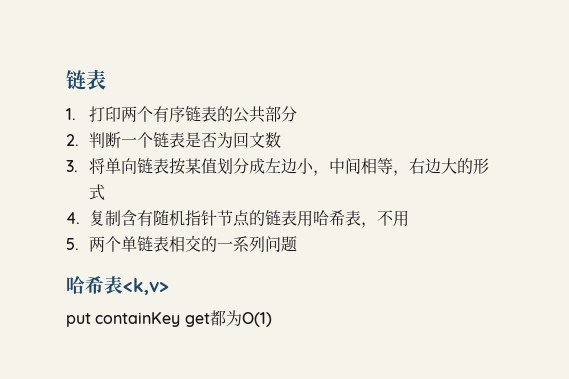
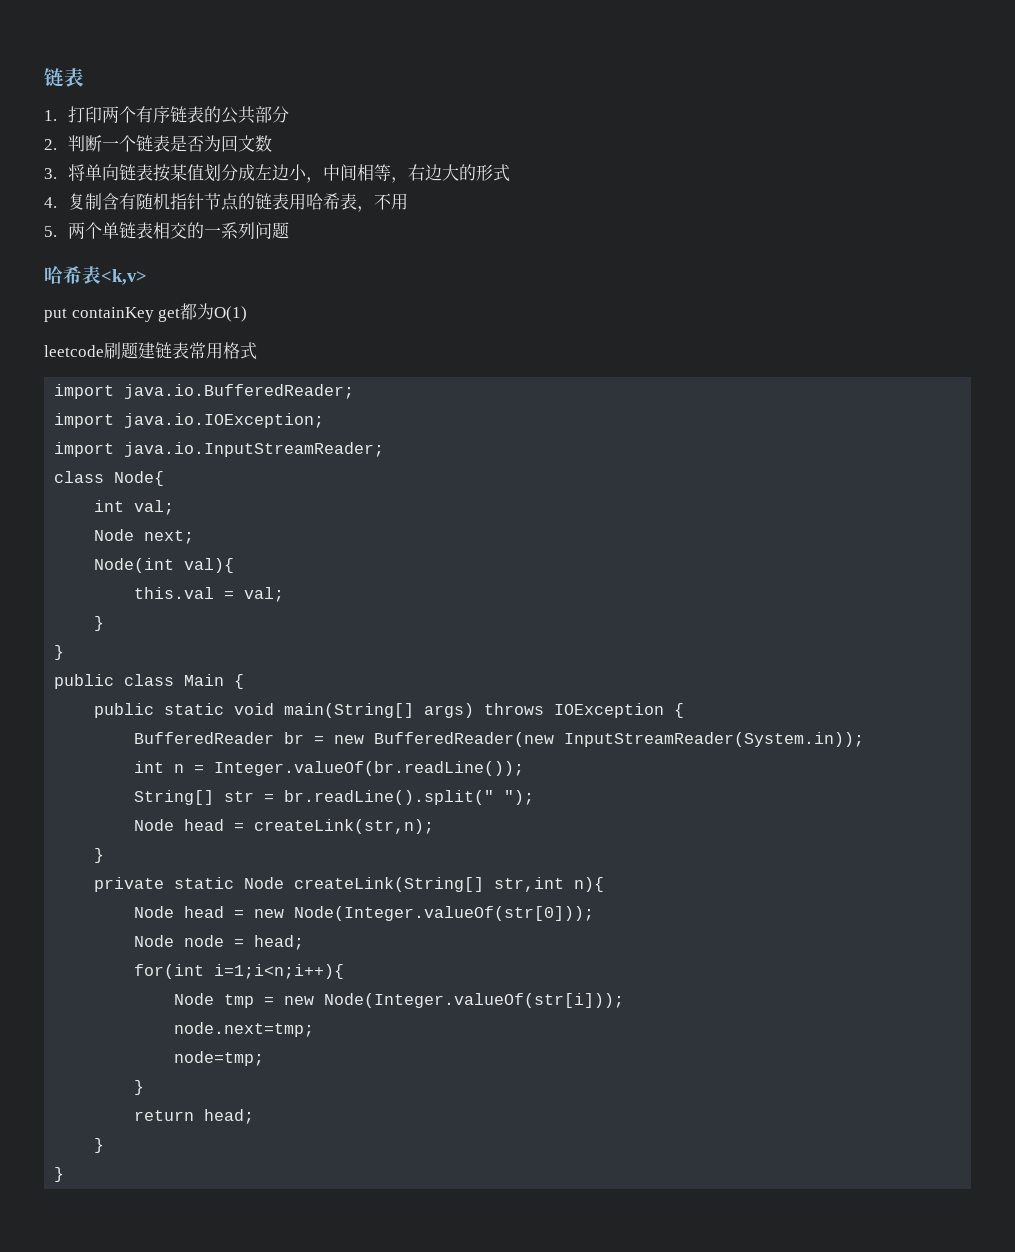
(272, 319) none -> [44,342,257,360] [54,384,355,399] [54,413,325,428] [54,442,385,457] [54,471,165,486] [94,500,175,515] [94,529,195,544] [94,558,235,573] [134,587,285,602] [94,616,105,631] [54,645,65,660] [54,674,245,689] [94,703,685,718] [134,732,865,747] [134,761,525,776] [134,790,535,805] [134,819,435,834] [94,848,105,863] [94,877,605,892] [134,906,595,921] [134,935,305,950] [134,964,345,979] [174,993,625,1008] [174,1022,315,1037] [174,1051,265,1066] [134,1080,145,1095] [134,1109,255,1124] [94,1138,105,1153] [54,1167,65,1182] // leetcode刷题建链表常用格式 // import java.io.BufferedReader; // import java.io.IOException; // import java.io.InputStreamReader; // class Node{ // int val; // Node next; // Node(int val){ // this.val = val; // } // } // public class Main { // public static void main(String[] args) throws IOException { // BufferedReader br = new BufferedReader(new InputStreamReader(System.in)); // int n = Integer.valueOf(br.readLine()); // String[] str = br.readLine().split(" "); // Node head = createLink(str,n); // } // private static Node createLink(String[] str,int n){ // Node head = new Node(Integer.valueOf(str[0])); // Node node = head; // for(int i=1;i<n;i++){ // Node tmp = new Node(Integer.valueOf(str[i])); // node.next=tmp; // node=tmp; // } // return head; // } // }

